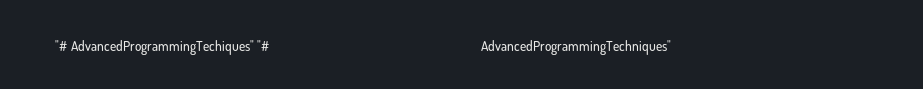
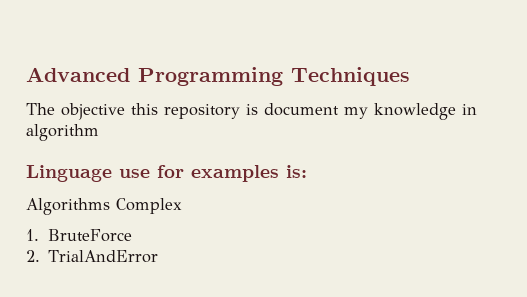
[55,40,671,55] "# AdvancedProgrammingTechiques" "# AdvancedProgrammingTechniques" -> [26,67,410,86] [26,103,477,120] [26,124,99,141] [26,165,307,182] [26,198,182,215] [26,229,132,242] [26,250,159,263] Advanced Programming Techniques // The objective this repository is document my knowledge in algorithm // Linguage use for examples is: // Algorithms Complex // 1. BruteForce // 2. TrialAndError

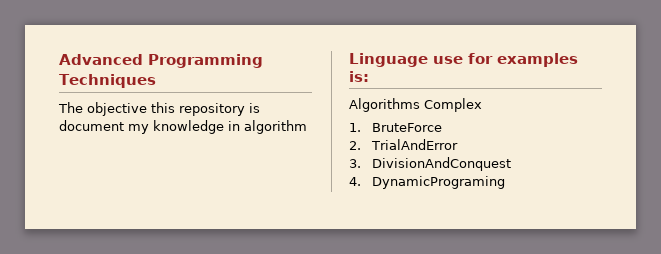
(159, 256) none -> [349,157,511,171] [349,176,505,189] // 3. DivisionAndConquest // 4. DynamicPrograming

